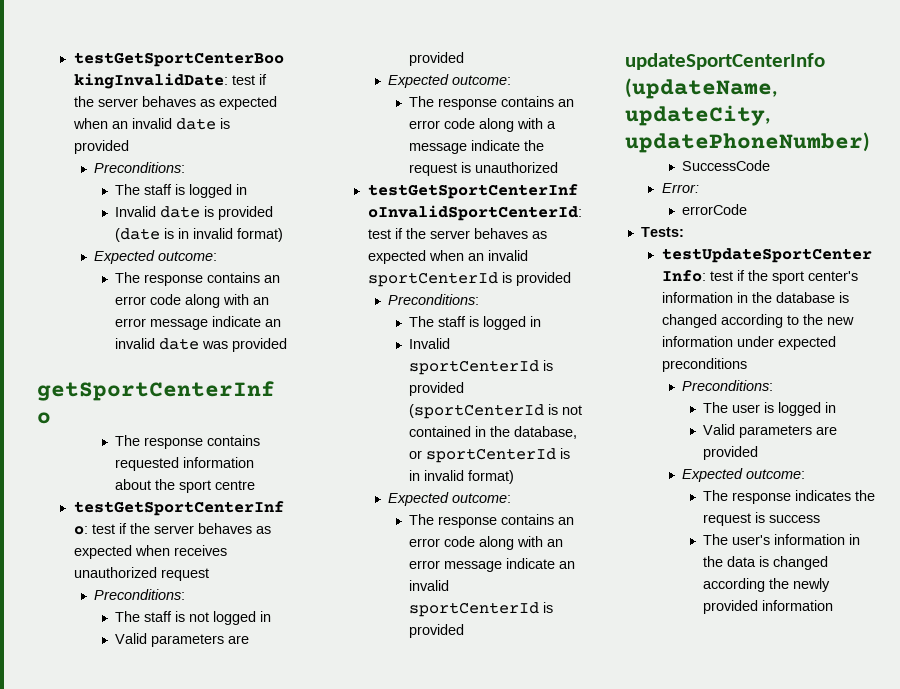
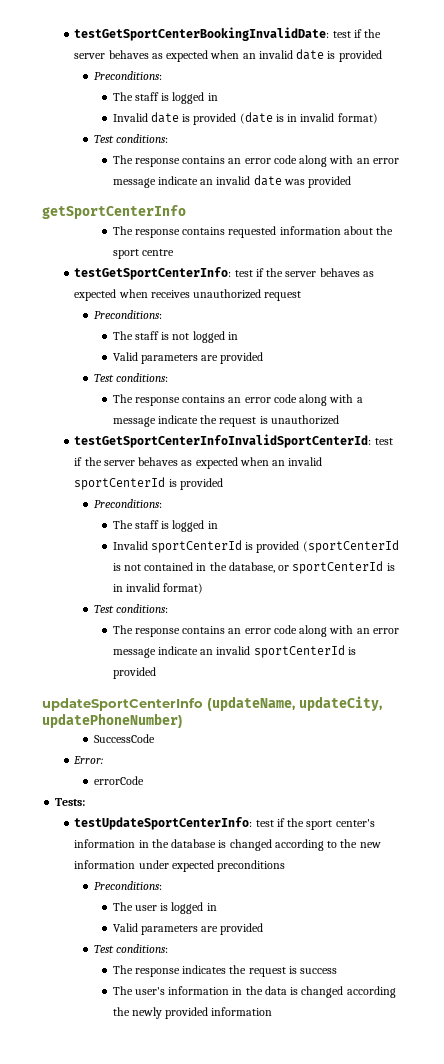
[94,250,218,264] Expected outcome: -> [93,134,168,143] Test conditions:
[388,74,512,88] Expected outcome: -> [93,373,168,382] Test conditions:
[388,492,512,506] Expected outcome: -> [93,604,168,613] Test conditions:
[682,468,806,482] Expected outcome: -> [93,944,168,953] Test conditions:

